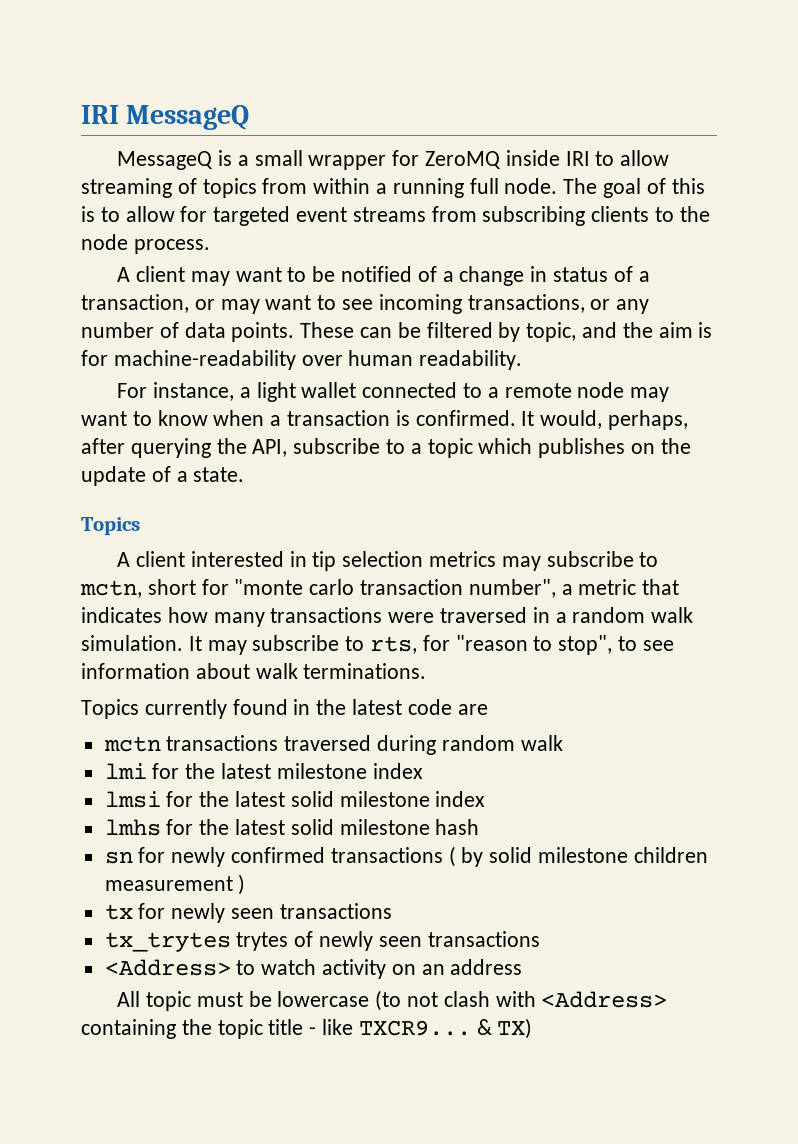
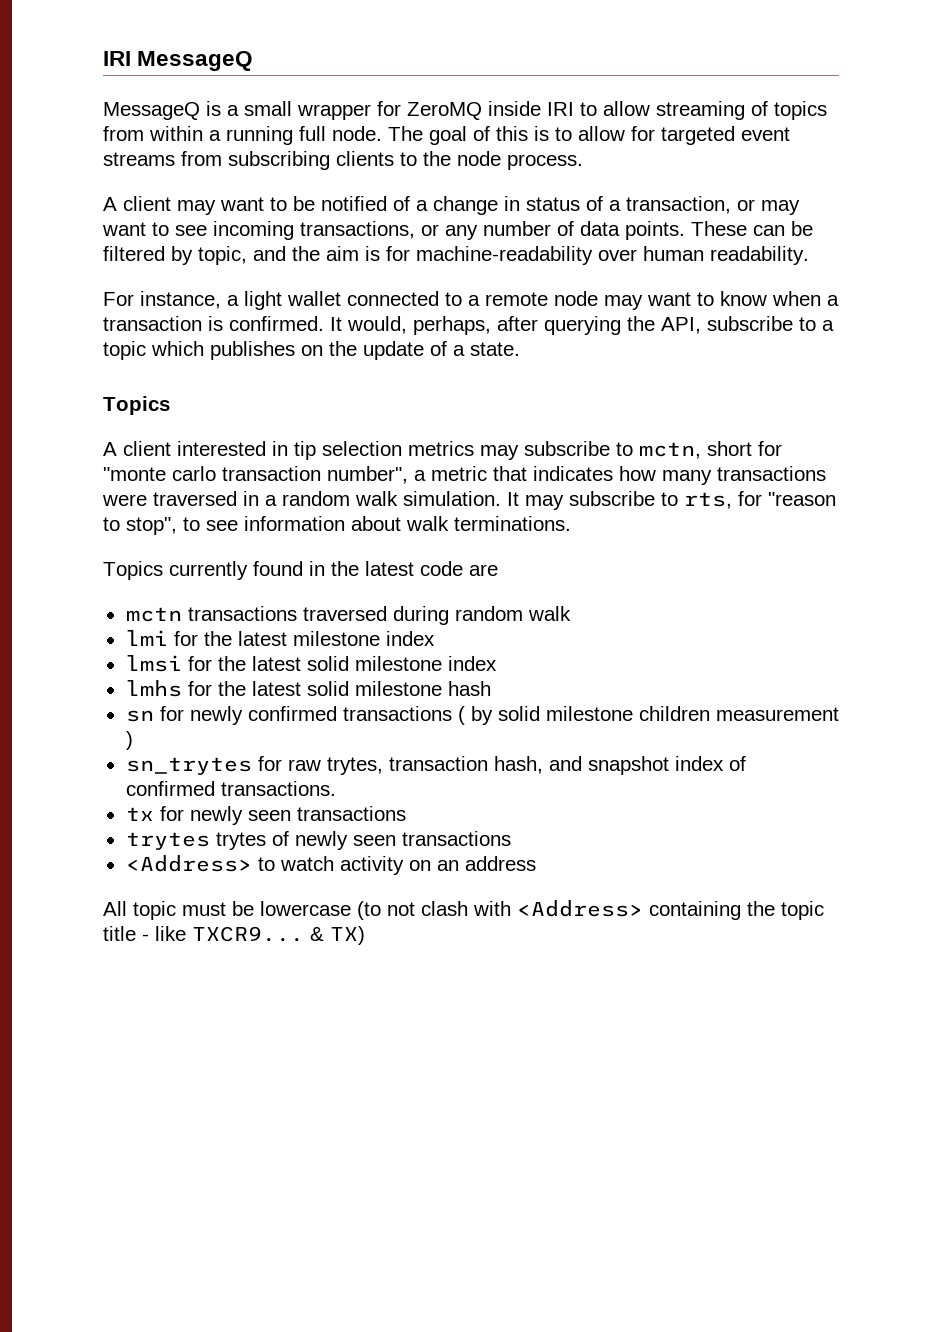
(246, 884) none -> [125,756,746,775] [125,781,336,796] // sn_trytes for raw trytes, transaction hash, and snapshot index of confirmed transactions.
[104,932,231,952] tx_trytes -> [125,832,210,850] trytes

